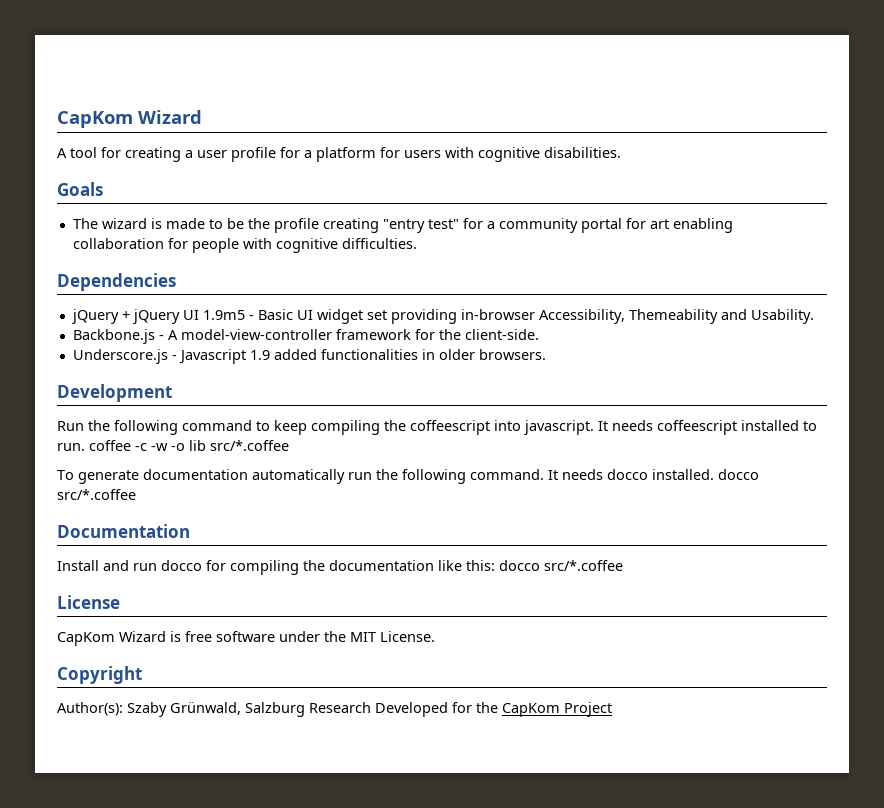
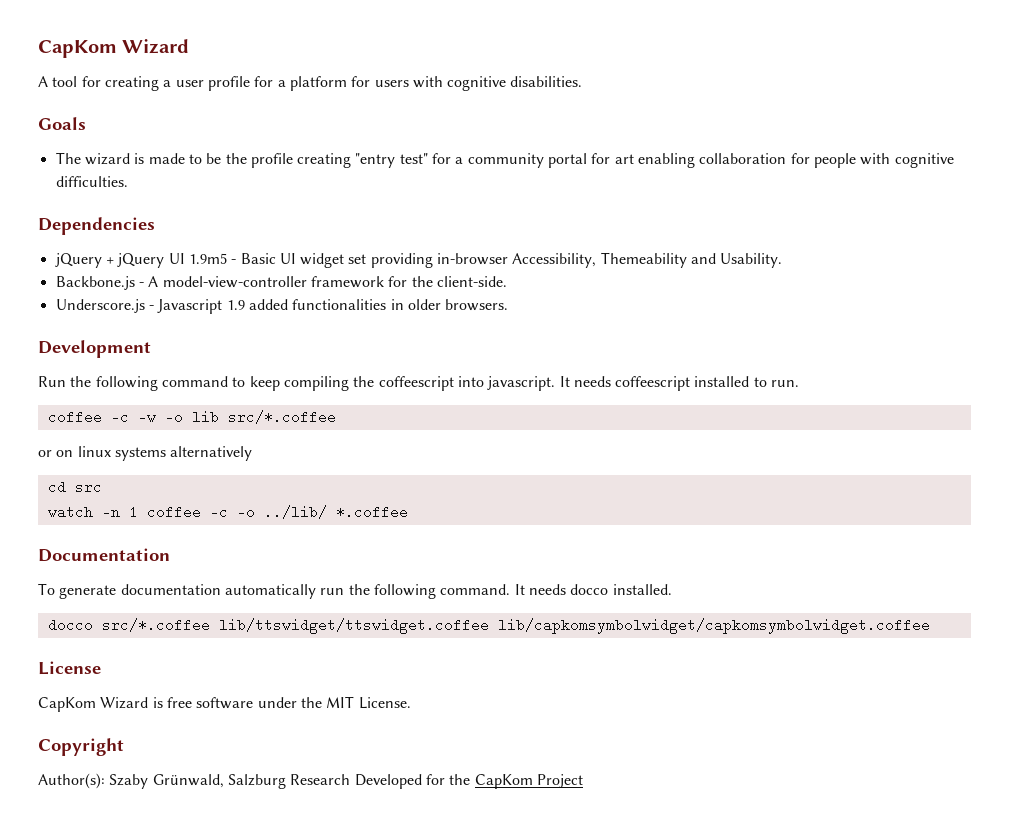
(85, 447) none -> (800, 383) //
(289, 445) none -> [38,446,253,461] [47,480,102,494] [47,505,408,519] [38,548,170,562] // or on linux systems alternatively // cd src // watch -n 1 coffee -c -o ../lib/ *.coffee // Documentation
[718,469,759,480] [57,489,136,500] [57,524,190,538] [57,560,623,575] docco src/*.coffee // Documentation // Install and run docco for compiling the documentation like this: docco src/*.coffee -> [47,618,930,634] // docco src/*.coffee lib/ttswidget/ttswidget.coffee lib/capkomsymbolwidget/capkomsymbolwidget.coffee

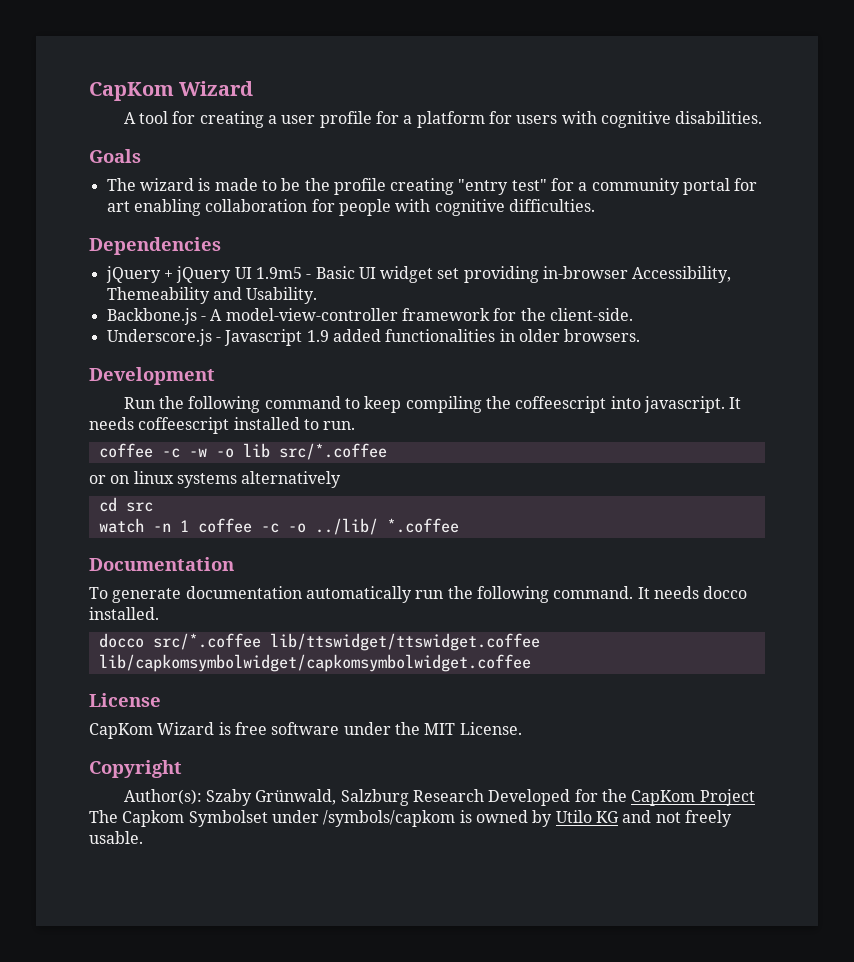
(583, 781) none -> [89,810,732,827] [89,831,143,844] The Capkom Symbolset under /symbols/capkom is owned by Utilo KG and not freely usable.

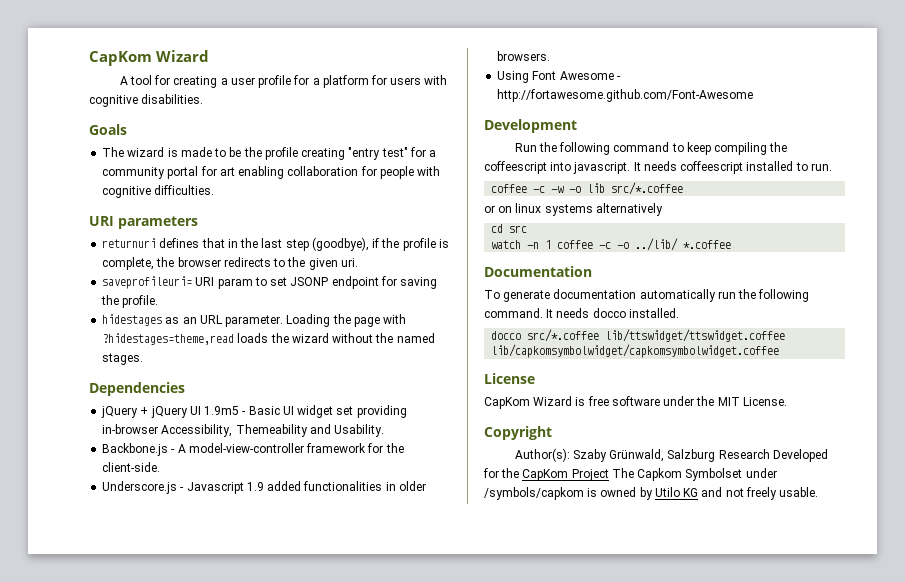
(595, 205) none -> [89,216,198,229] [102,237,449,251] [102,257,358,270] [102,276,438,289] [101,295,159,308] [102,314,407,327] [102,333,435,345] [102,353,144,365] // URI parameters // returnuri defines that in the last step (goodbye), if the profile is complete, the browser redirects to the given uri. // saveprofileuri= URI param to set JSONP endpoint for saving the profile. // hidestages as an URL parameter. Loading the page with ?hidestages=theme,read loads the wizard without the named stages.
(641, 335) none -> [497,71,621,83] [497,89,754,102] // Using Font Awesome - http://fortawesome.github.com/Font-Awesome

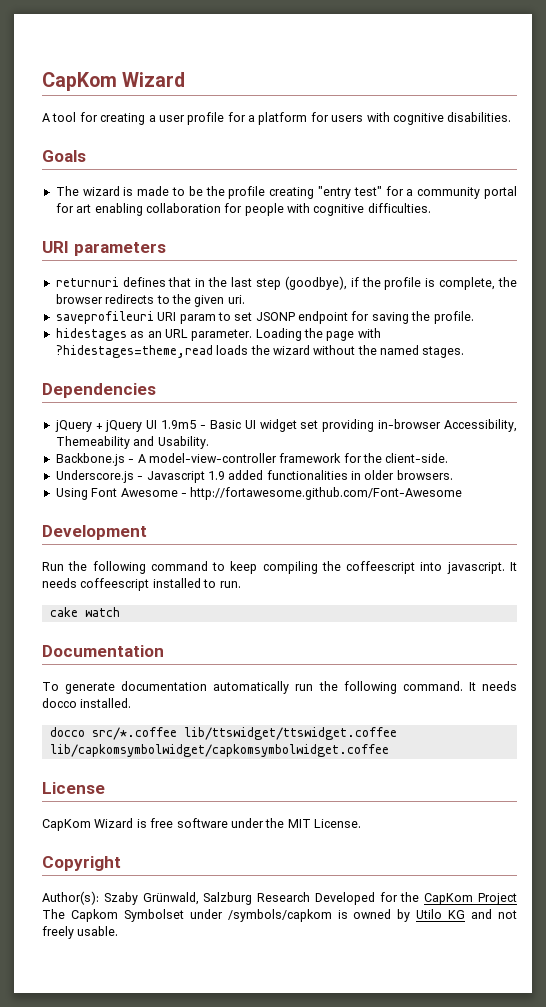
[102,276,193,289] saveprofileuri= -> [55,311,154,324] saveprofileuri
[491,182,684,195] [484,203,663,216] [491,224,528,233] [491,238,732,251] coffee -c -w -o lib src/*.coffee // or on linux systems alternatively // cd src // watch -n 1 coffee -c -o ../lib/ *.coffee -> [49,607,120,617] cake watch

